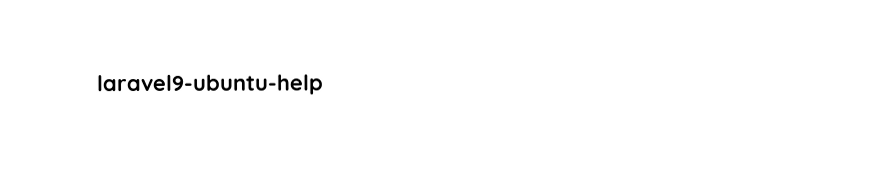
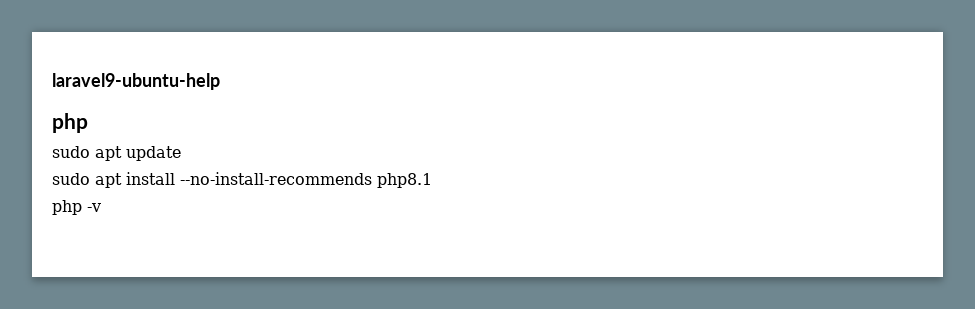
(323, 85) none -> [52,113,88,133] [52,146,181,161] [52,172,432,188] [52,200,101,215] // php // sudo apt update // sudo apt install --no-install-recommends php8.1 // php -v

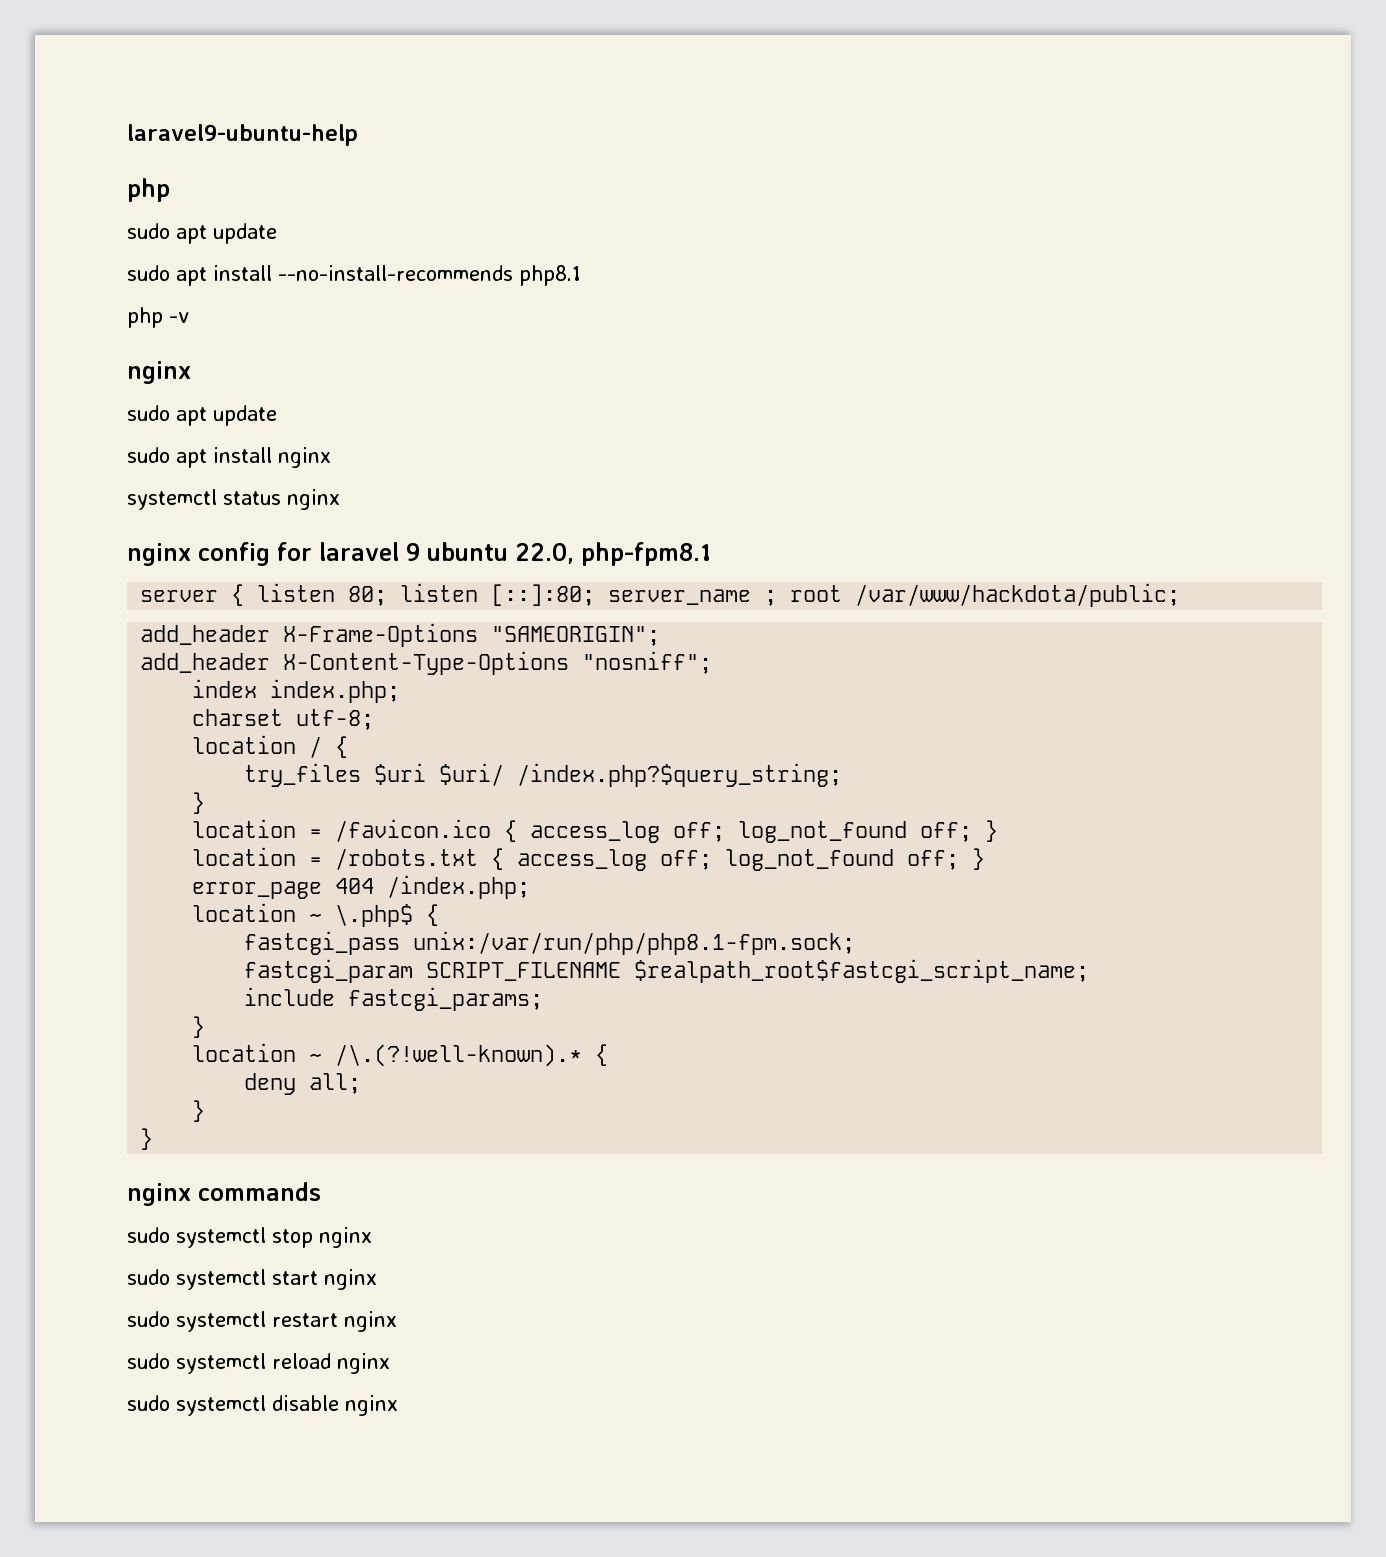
(101, 207) none -> [127,361,191,384] [127,405,277,426] [127,447,331,468] [127,489,340,510] [127,542,711,566] [140,583,1181,607] [140,623,661,647] [140,651,713,675] [192,679,401,703] [192,709,375,730] [192,735,349,758] [244,763,843,787] [192,792,206,814] [192,819,999,843] [192,847,986,871] [192,875,531,899] [192,903,440,927] [244,931,856,955] [244,959,1090,983] [244,987,544,1011] [192,1016,206,1038] [192,1043,609,1067] [244,1073,362,1095] [192,1100,206,1122] [140,1128,154,1150] [127,1182,321,1206] [127,1227,372,1248] [127,1269,377,1290] [127,1311,397,1332] [127,1353,390,1374] [127,1395,398,1416] // nginx // sudo apt update // sudo apt install nginx // systemctl status nginx // nginx config for laravel 9 ubuntu 22.0, php-fpm8.1 // server { listen 80; listen [::]:80; server_name ; root /var/www/hackdota/public; // add_header X-Frame-Options "SAMEORIGIN"; // add_header X-Content-Type-Options "nosniff"; // index index.php; // charset utf-8; // location / { // try_files $uri $uri/ /index.php?$query_string; // } // location = /favicon.ico { access_log off; log_not_found off; } // location = /robots.txt { access_log off; log_not_found off; } // error_page 404 /index.php; // location ~ \.php$ { // fastcgi_pass unix:/var/run/php/php8.1-fpm.sock; // fastcgi_param SCRIPT_FILENAME $realpath_root$fastcgi_script_name; // include fastcgi_params; // } // location ~ /\.(?!well-known).* { // deny all; // } // } // nginx commands // sudo systemctl stop nginx // sudo systemctl start nginx // sudo systemctl restart nginx // sudo systemctl reload nginx // sudo systemctl disable nginx

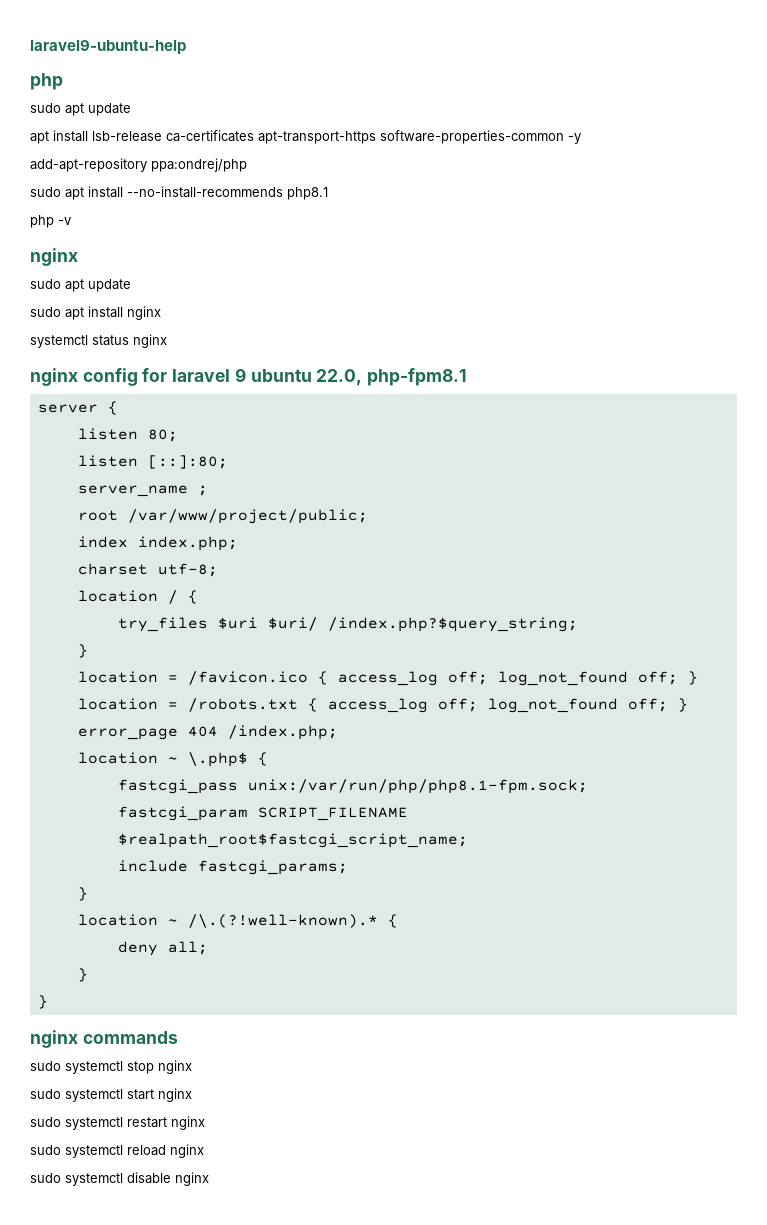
(277, 233) none -> [30,130,581,144] [30,158,247,172] // apt install lsb-release ca-certificates apt-transport-https software-properties-common -y // add-apt-repository ppa:ondrej/php
(245, 595) none -> (118, 408) //
(388, 596) none -> (178, 435) //
(596, 595) none -> (228, 462) //
[790,583,1181,607] [140,623,661,647] [140,651,713,675] root /var/www/hackdota/public; // add_header X-Frame-Options "SAMEORIGIN"; // add_header X-Content-Type-Options "nosniff"; -> [77,509,368,524] // root /var/www/project/public;

